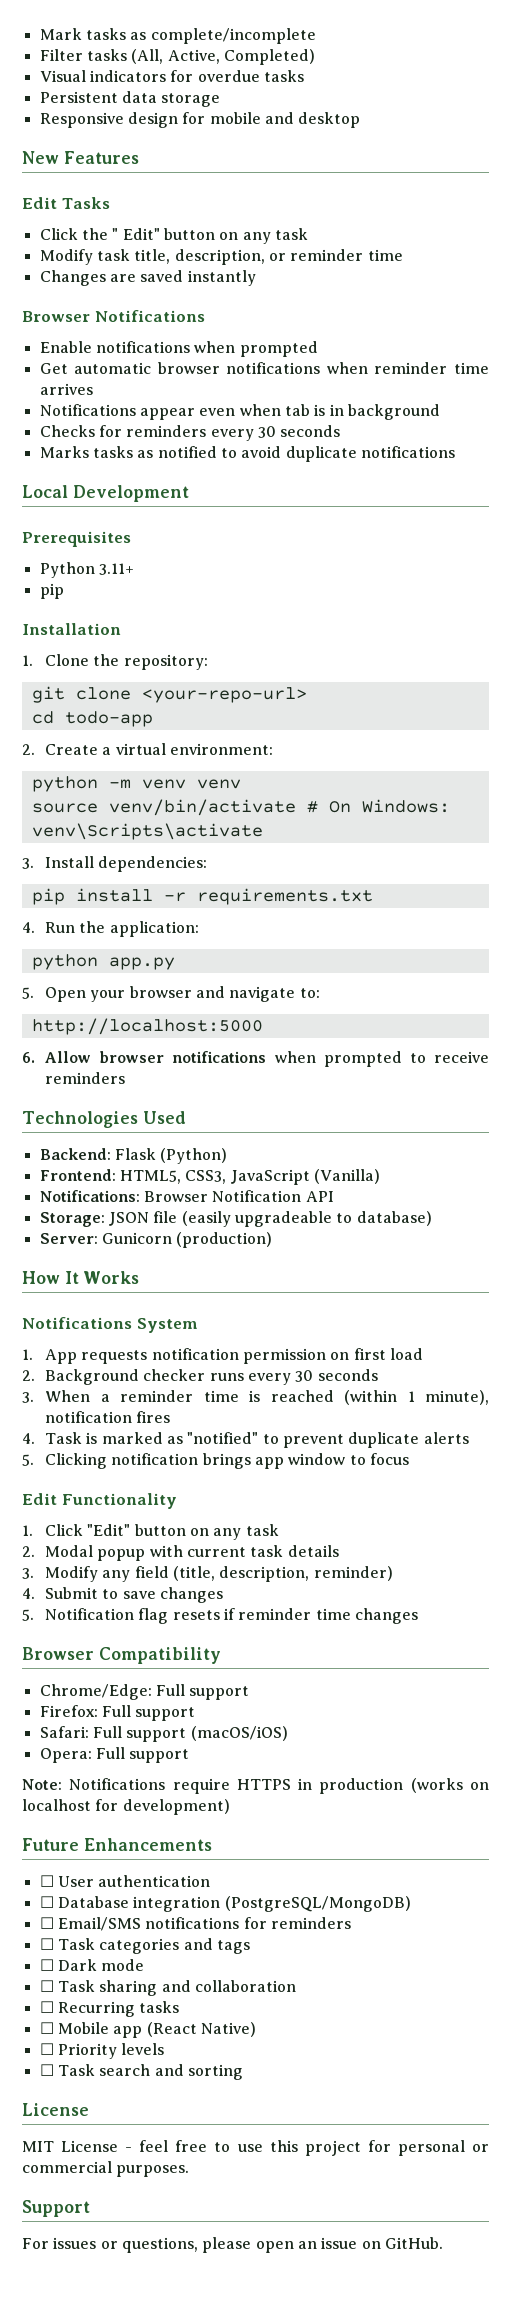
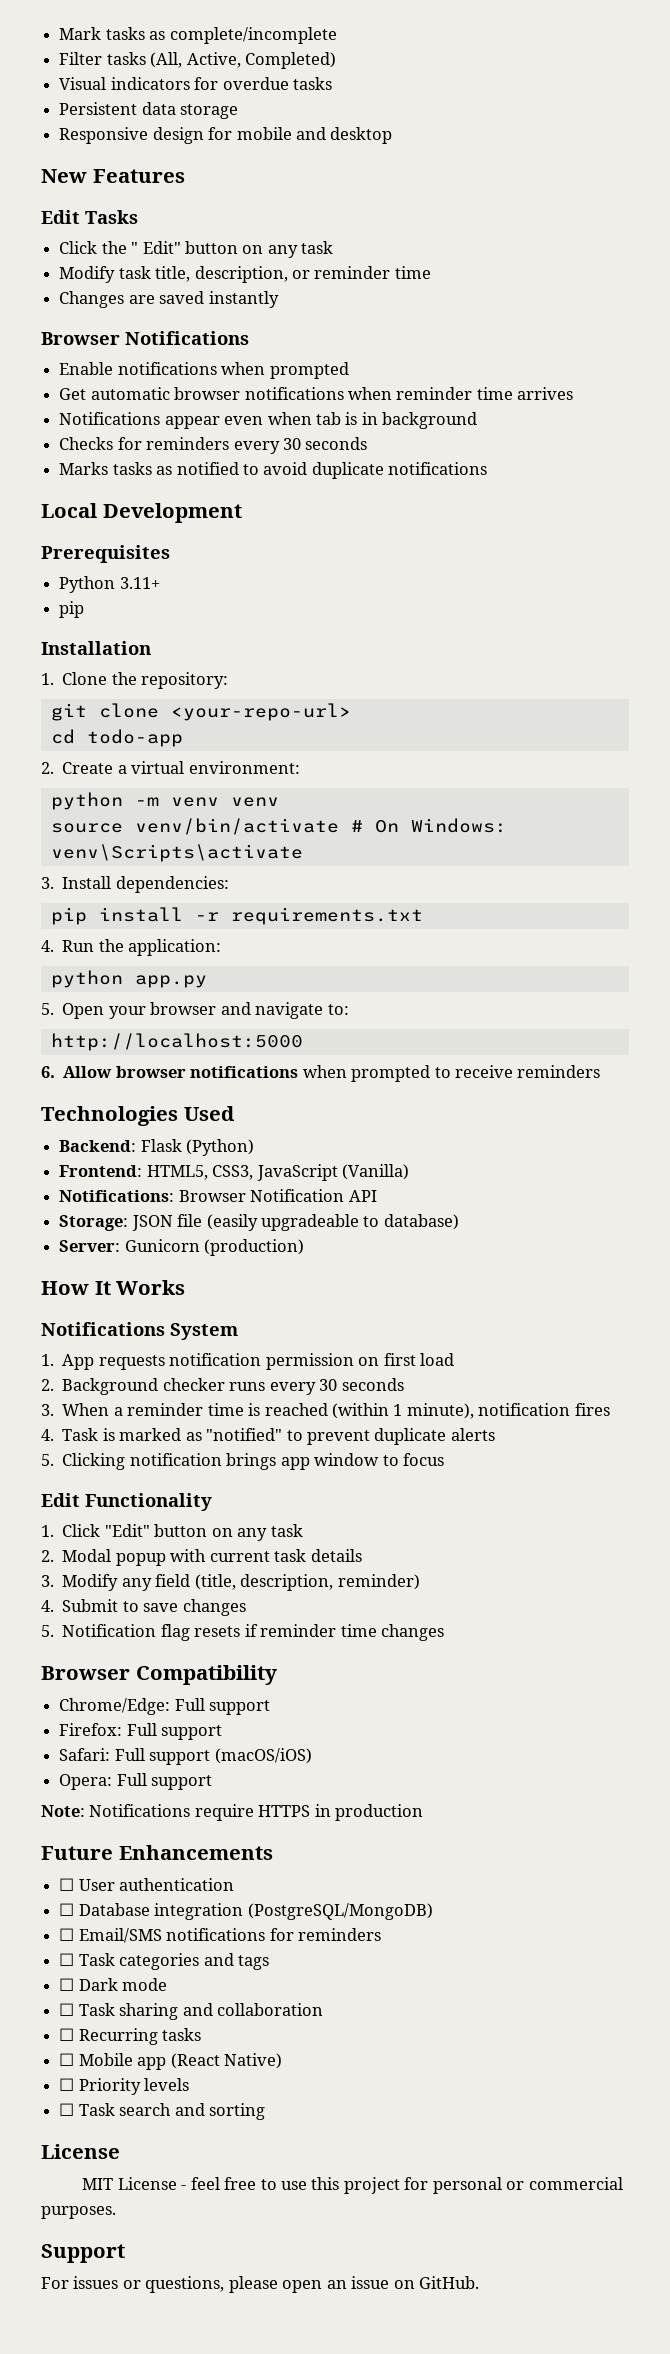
[410,1778,489,1793] [22,1799,230,1815] (works on localhost for development) -> (424, 1812) none

